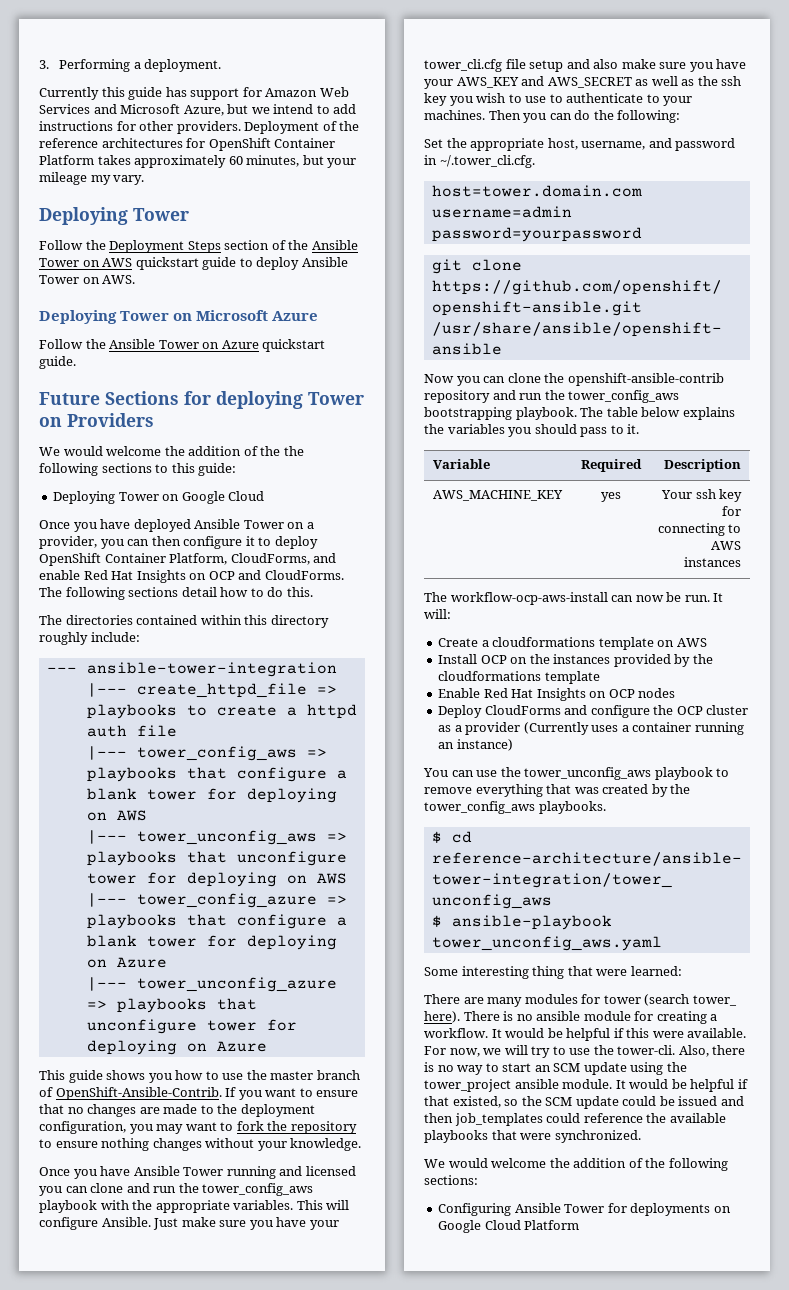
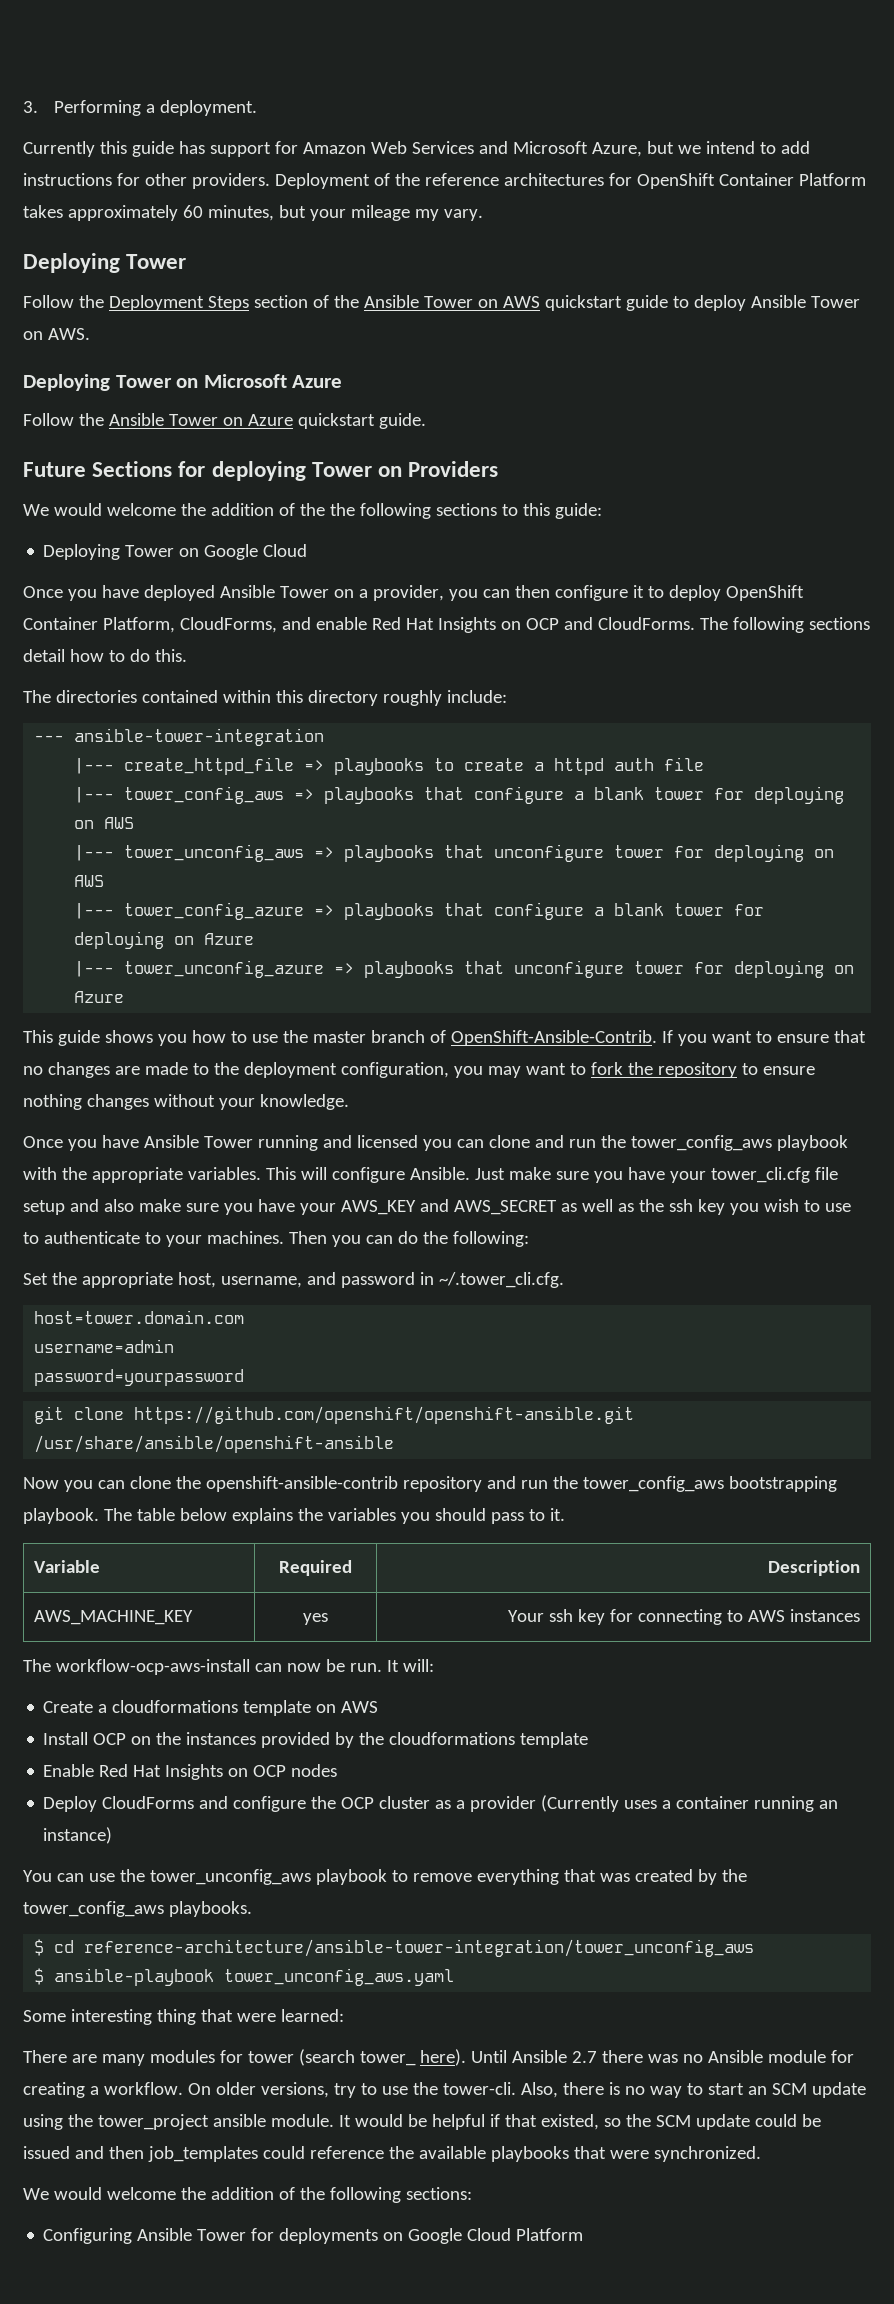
[463,1011,581,1021] There is no ansible -> [470,2050,763,2063] Until Ansible 2.7 there was no Ansible
[491,1028,747,1041] [424,1045,528,1057] It would be helpful if this were available. For now, we will -> [187,2082,329,2098] On older versions,

